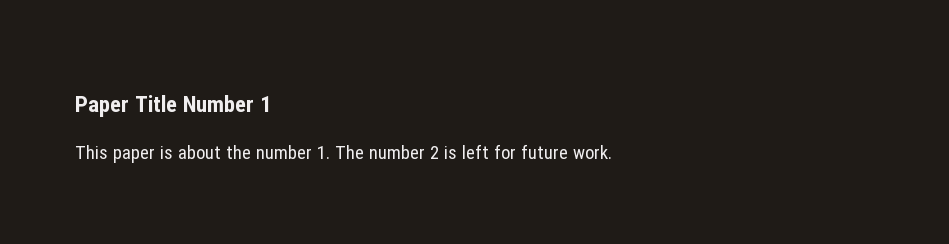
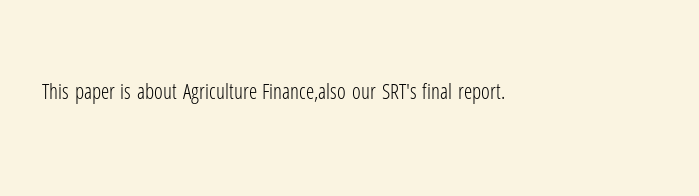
[75,95,272,117] [75,144,612,163] Paper Title Number 1 // This paper is about the number 1. The number 2 is left for future work. -> [42,83,506,104] This paper is about Agriculture Finance,also our SRT's final report.

